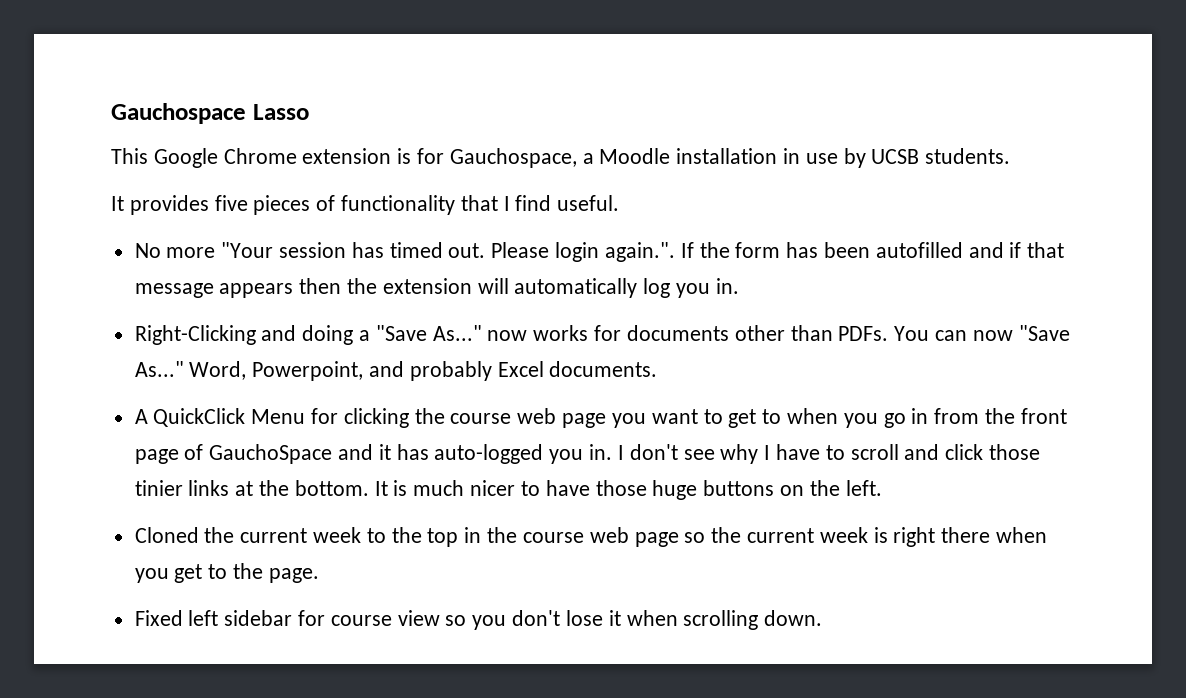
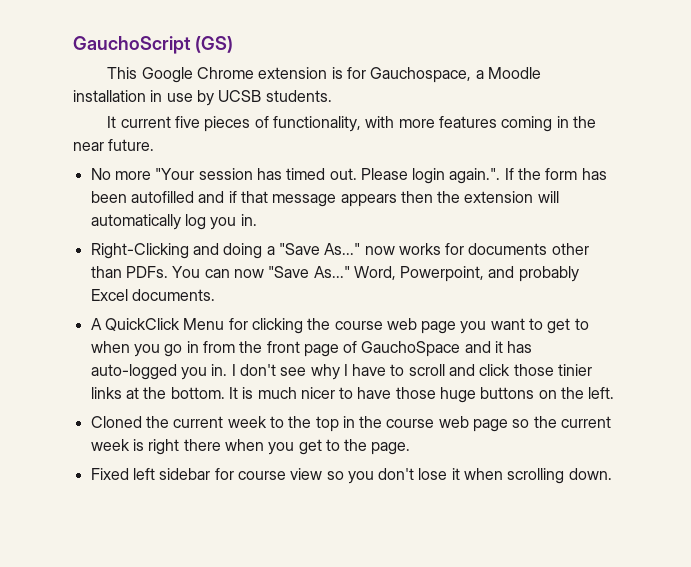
[111,103,309,124] Gauchospace Lasso -> [73,36,233,54] GauchoScript (GS)
[129,195,209,215] provides -> [120,116,171,128] current
[341,195,620,215] functionality that I find useful. -> [272,116,596,132] [73,139,155,151] functionality, with more features coming in the near future.

